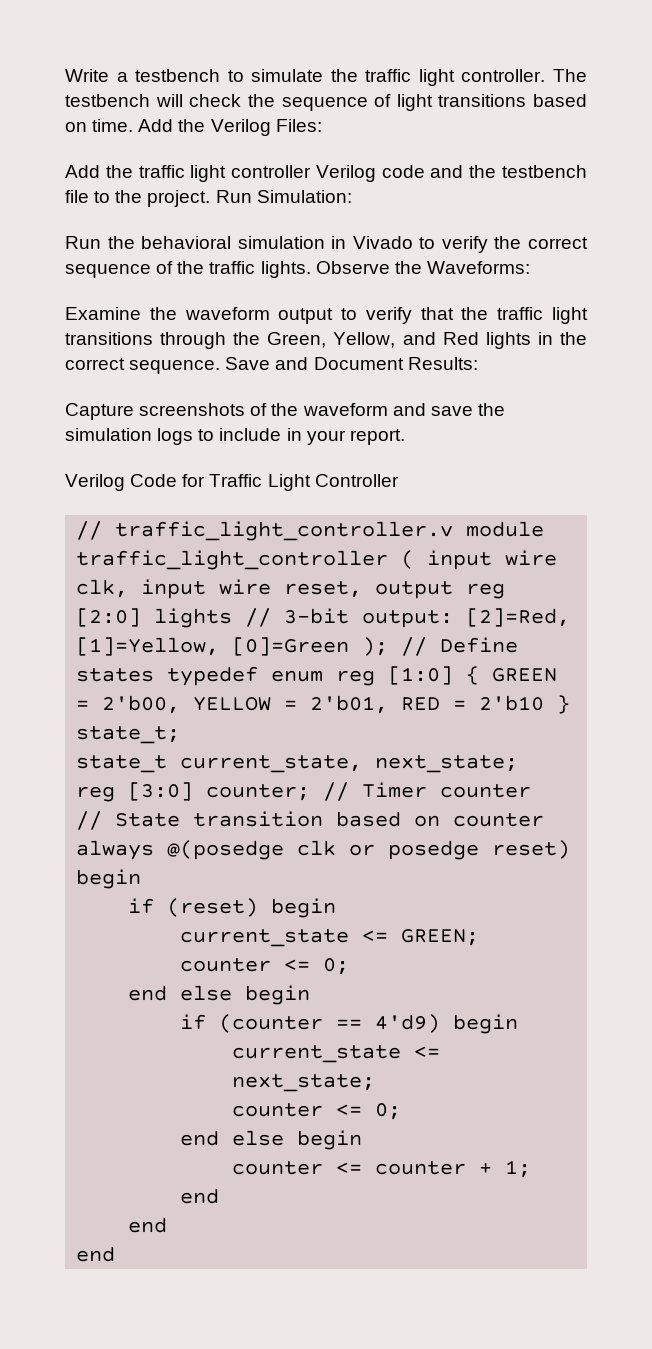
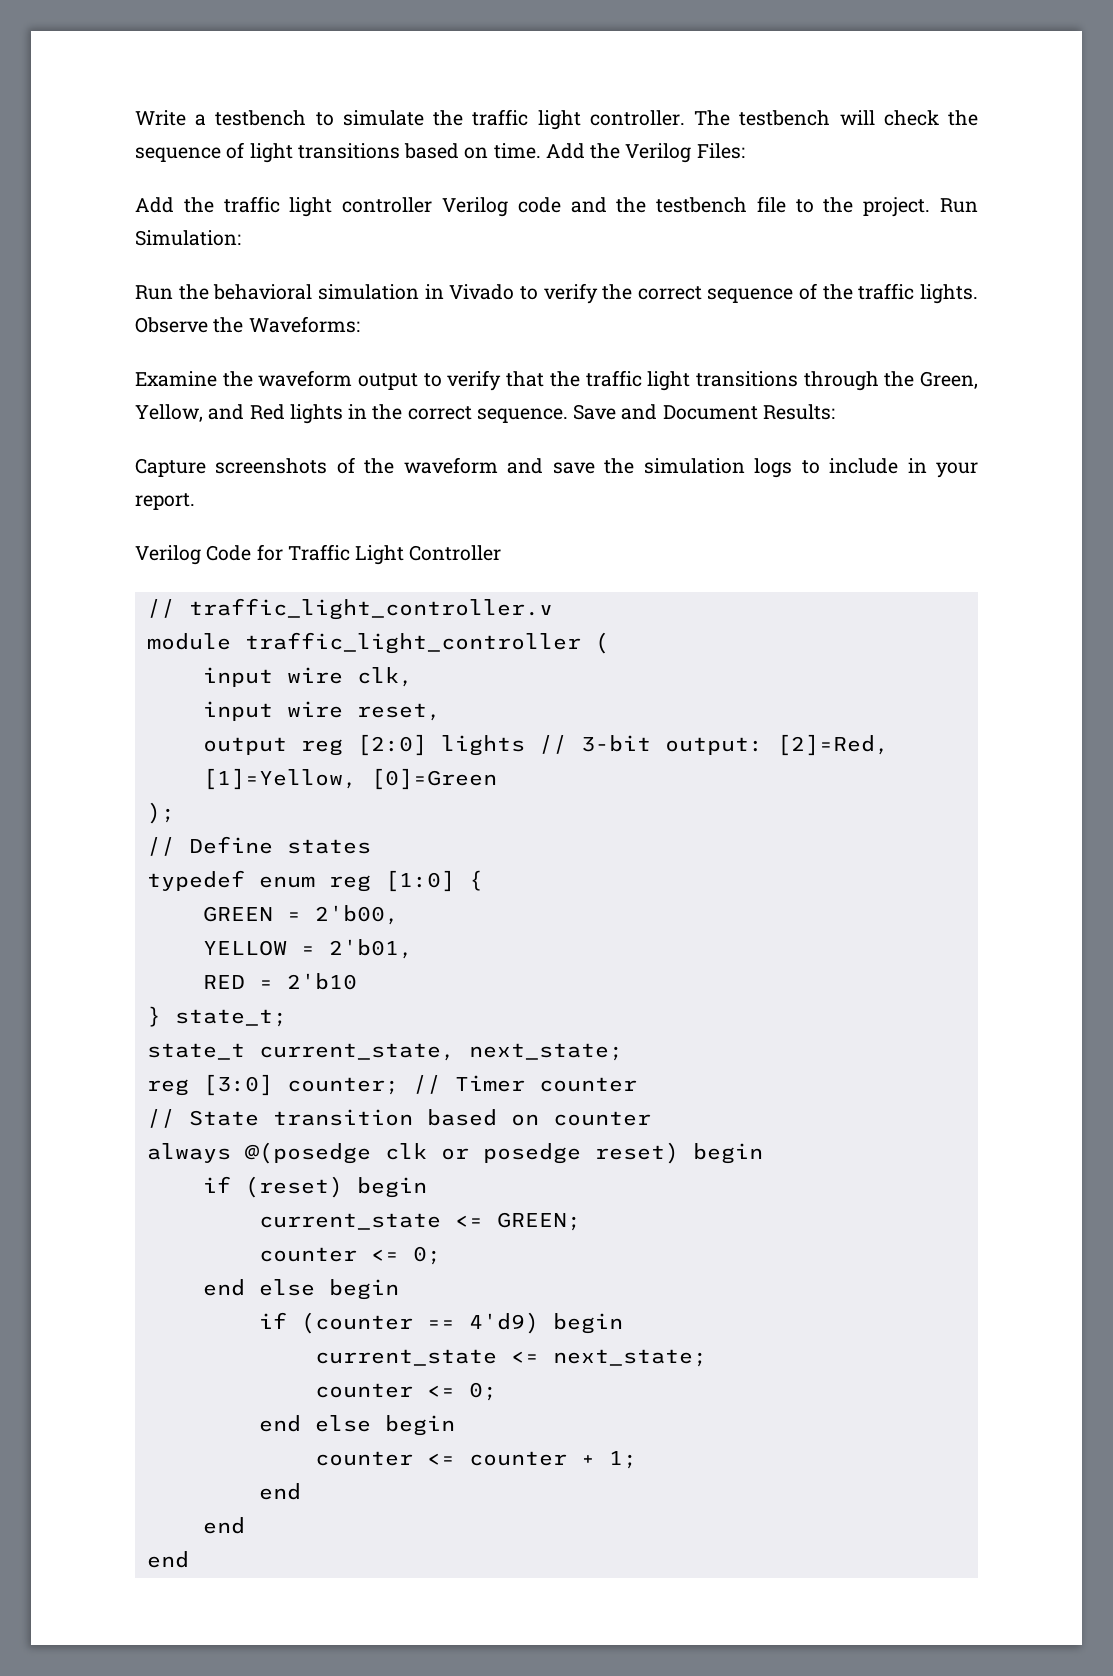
(454, 531) none -> (553, 609) //
(415, 559) none -> (609, 643) //
(129, 588) none -> (413, 677) //
(363, 589) none -> (441, 712) //
(350, 646) none -> (497, 779) //
(389, 646) none -> (175, 813) //
(155, 675) none -> (371, 846) //
(480, 675) none -> (483, 880) //
(181, 704) none -> (399, 915) //
(389, 704) none -> (413, 949) //
(545, 703) none -> (357, 981) //

